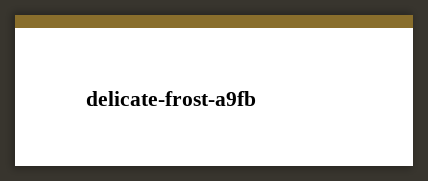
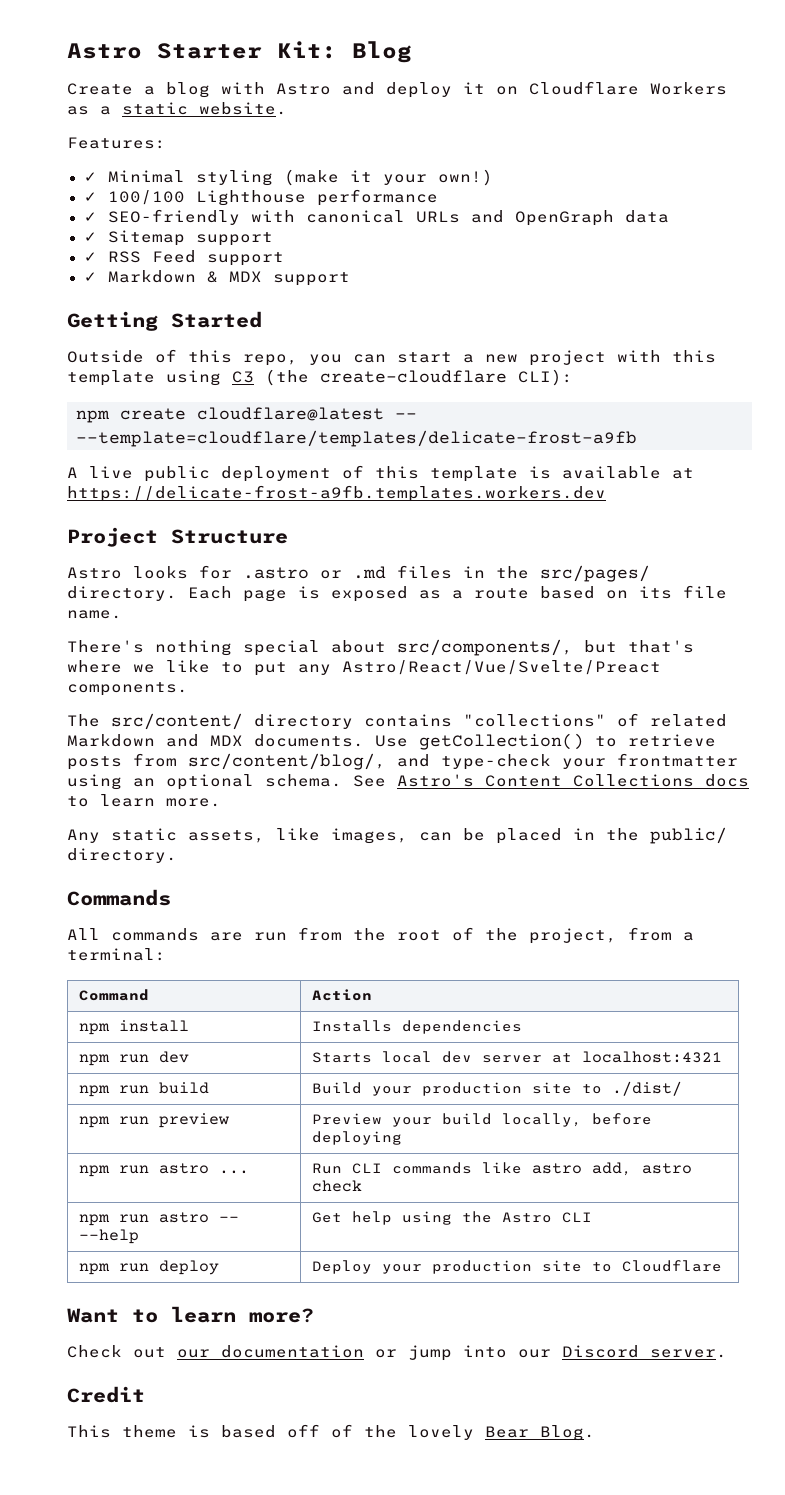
[86,91,256,106] delicate-frost-a9fb -> [67,41,412,63] [67,81,727,98] [67,102,287,115] [67,137,166,149] [83,169,493,186] [83,189,438,206] [83,209,669,226] [83,230,273,246] [83,250,284,266] [83,270,350,286] [67,311,262,331] [67,349,716,366] [67,369,573,386] [76,407,417,423] [76,430,637,447] [67,465,694,482] [67,485,606,502] [67,527,288,547] [67,565,650,582] [67,585,727,602] [67,610,122,619] [67,639,694,656] [67,660,661,676] [67,682,188,696] [67,713,727,730] [67,733,716,750] [67,753,738,770] [67,774,749,790] [67,794,221,807] [67,827,727,844] [67,848,177,863] [67,889,171,906] [67,927,694,944] [67,948,166,961] [78,989,149,1001] [311,989,372,1001] [78,1020,189,1035] [311,1020,522,1034] [78,1051,189,1066] [311,1051,722,1063] [78,1082,209,1097] [311,1081,682,1096] [78,1113,229,1128] [311,1113,652,1127] [311,1131,402,1145] [78,1163,249,1177] [311,1162,692,1176] [311,1180,362,1192] [78,1212,239,1226] [78,1229,139,1244] [311,1211,592,1225] [78,1260,219,1275] [311,1260,722,1274] [67,1306,314,1323] [67,1345,727,1361] [67,1386,145,1403] [67,1424,595,1441] Astro Starter Kit: Blog // Create a blog with Astro and deploy it on Cloudflare Workers as a static website. // Features: // ✓ Minimal styling (make it your own!) // ✓ 100/100 Lighthouse performance // ✓ SEO-friendly with canonical URLs and OpenGraph data // ✓ Sitemap support // ✓ RSS Feed support // ✓ Markdown & MDX support // Getting Started // Outside of this repo, you can start a new project with this template using C3 (the create-cloudflare CLI): // npm create cloudflare@latest -- --template=cloudflare/templates/delicate-frost-a9fb // A live public deployment of this template is available at https://delicate-frost-a9fb.templates.workers.dev // Project Structure // Astro looks for .astro or .md files in the src/pages/ directory. Each page is exposed as a route based on its file name. // There's nothing special about src/components/, but that's where we like to put any Astro/React/Vue/Svelte/Preact components. // The src/content/ directory contains "collections" of related Markdown and MDX documents. Use getCollection() to retrieve posts from src/content/blog/, and type-check your frontmatter using an optional schema. See Astro's Content Collections docs to learn more. // Any static assets, like images, can be placed in the public/ directory. // Commands // All commands are run from the root of the project, from a terminal: // Command | Action // npm install | Installs dependencies // npm run dev | Starts local dev server at localhost:4321 // npm run build | Build your production site to ./dist/ // npm run preview | Preview your build locally, before deploying // npm run astro ... | Run CLI commands like astro add, astro check // npm run astro -- --help | Get help using the Astro CLI // npm run deploy | Deploy your production site to Cloudflare // Want to learn more? // Check out our documentation or jump into our Discord server. // Credit // This theme is based off of the lovely Bear Blog.

